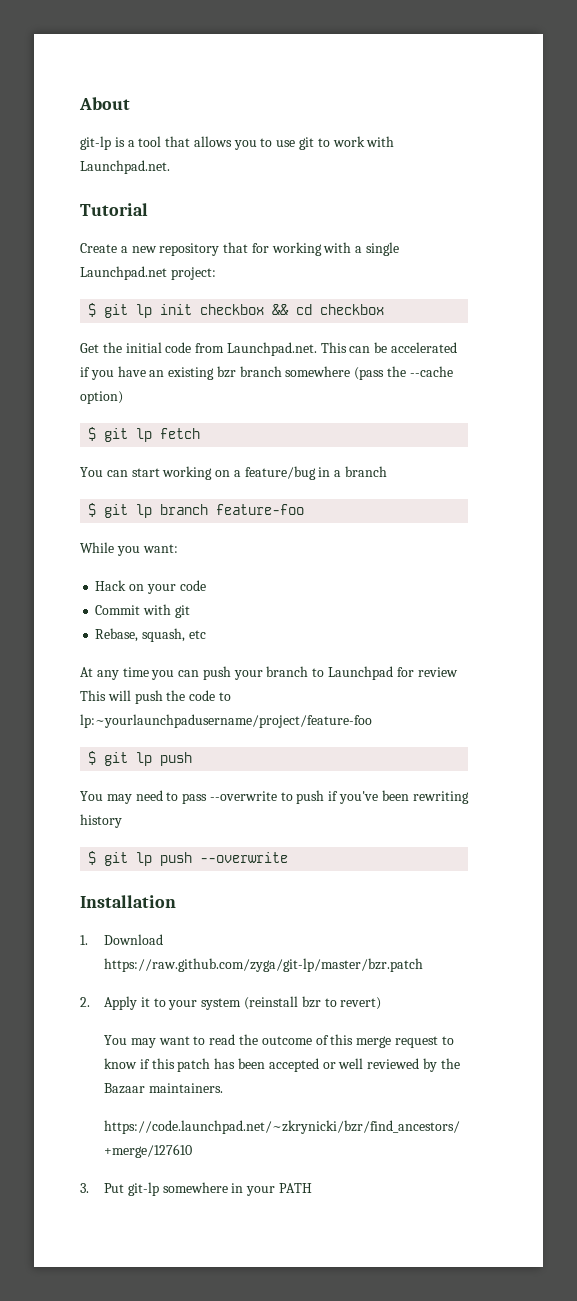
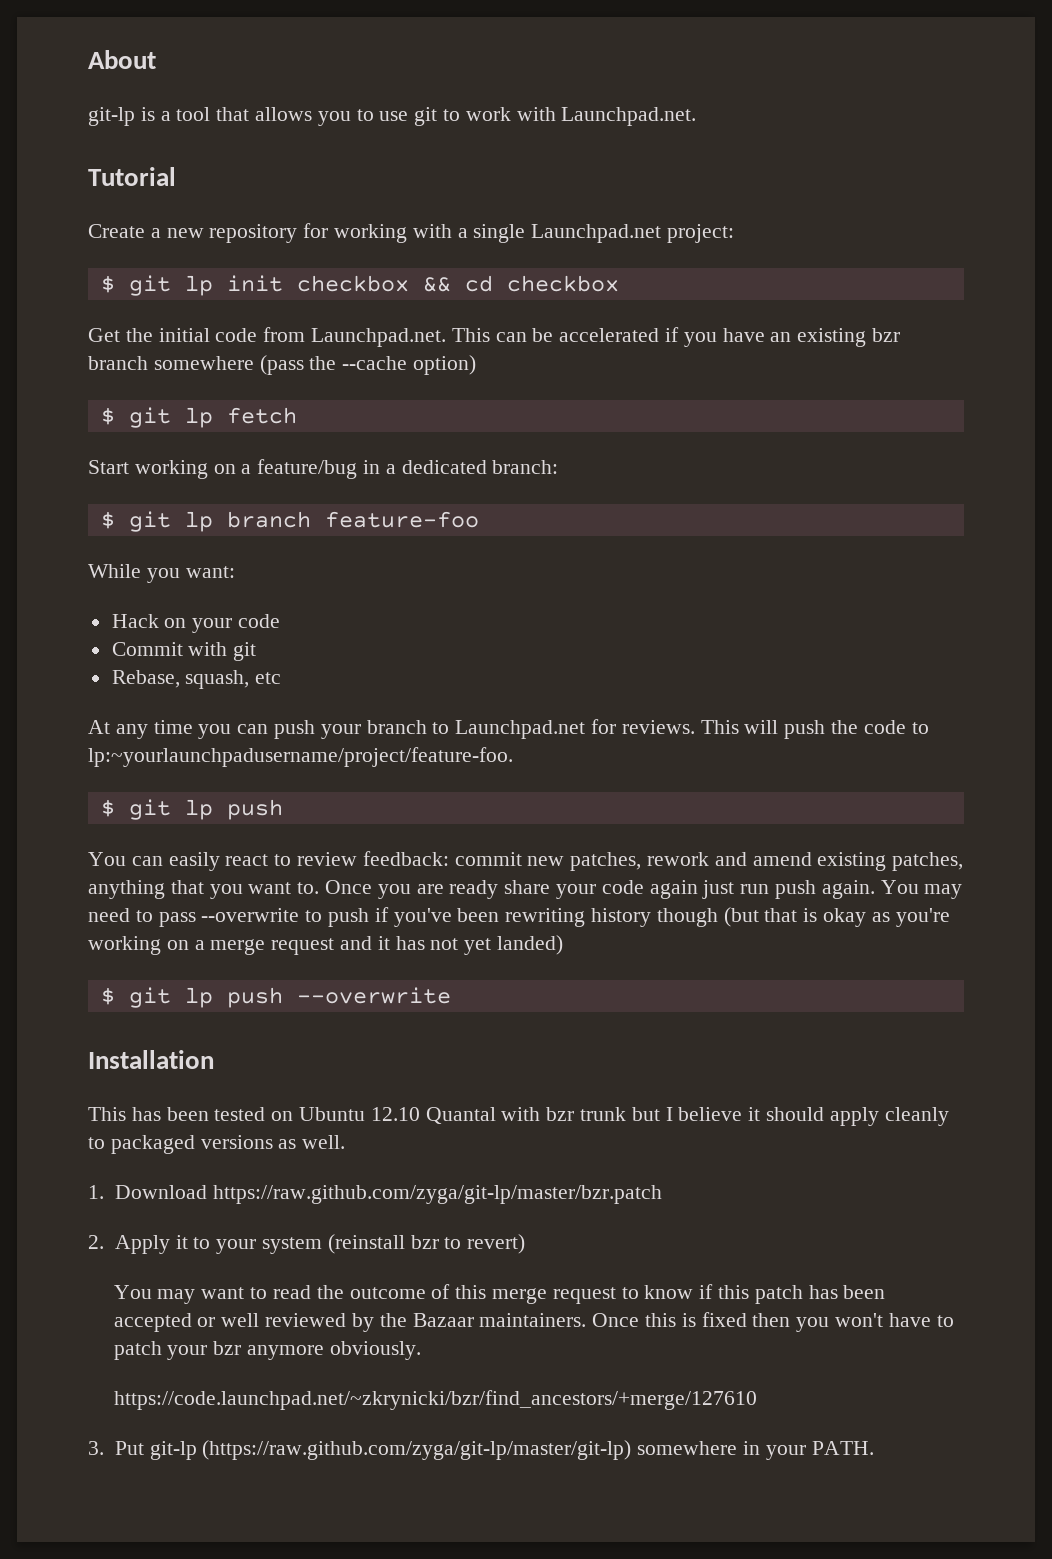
[223,242,249,253] that -> (298, 233) none
[80,467,160,477] You can start -> [88,460,129,474] Start
[345,466,388,477] branch -> [401,460,559,474] dedicated branch:
[328,666,458,680] Launchpad for review -> [455,719,695,739] Launchpad.net for reviews.
[80,714,372,728] lp:~yourlaunchpadusername/project/feature-foo -> [88,747,513,767] lp:~yourlaunchpadusername/project/feature-foo.
(103, 796) none -> [131,851,964,871] [88,880,919,899] can easily react to review feedback: commit new patches, rework and amend existing patches, anything that you want to. Once you are ready share your code again just run push again. You
(122, 821) none -> [656,907,950,927] [88,935,564,955] though (but that is okay as you're working on a merge request and it has not yet landed)
(176, 901) none -> [88,1107,949,1126] [88,1135,346,1154] // This has been tested on Ubuntu 12.10 Quantal with bzr trunk but I believe it should apply cleanly to packaged versions as well.
(223, 1088) none -> [592,1312,954,1332] [113,1341,421,1360] Once this is fixed then you won't have to patch your bzr anymore obviously.
(159, 1189) none -> [202,1440,632,1460] (https://raw.github.com/zyga/git-lp/master/git-lp)
[278,1183,312,1193] PATH -> [811,1441,874,1455] PATH.

